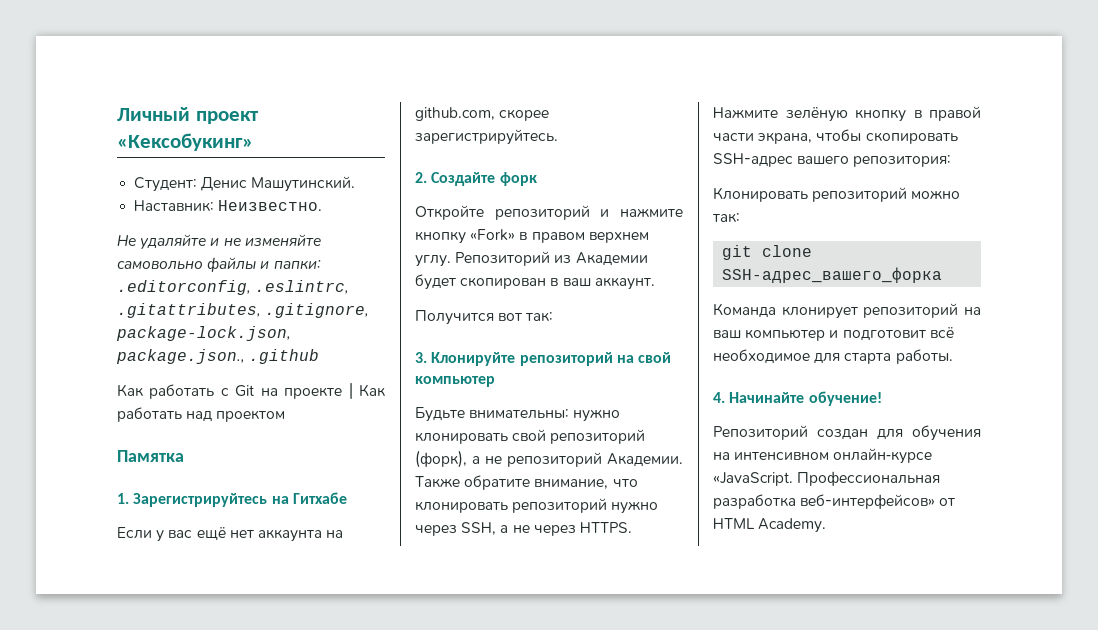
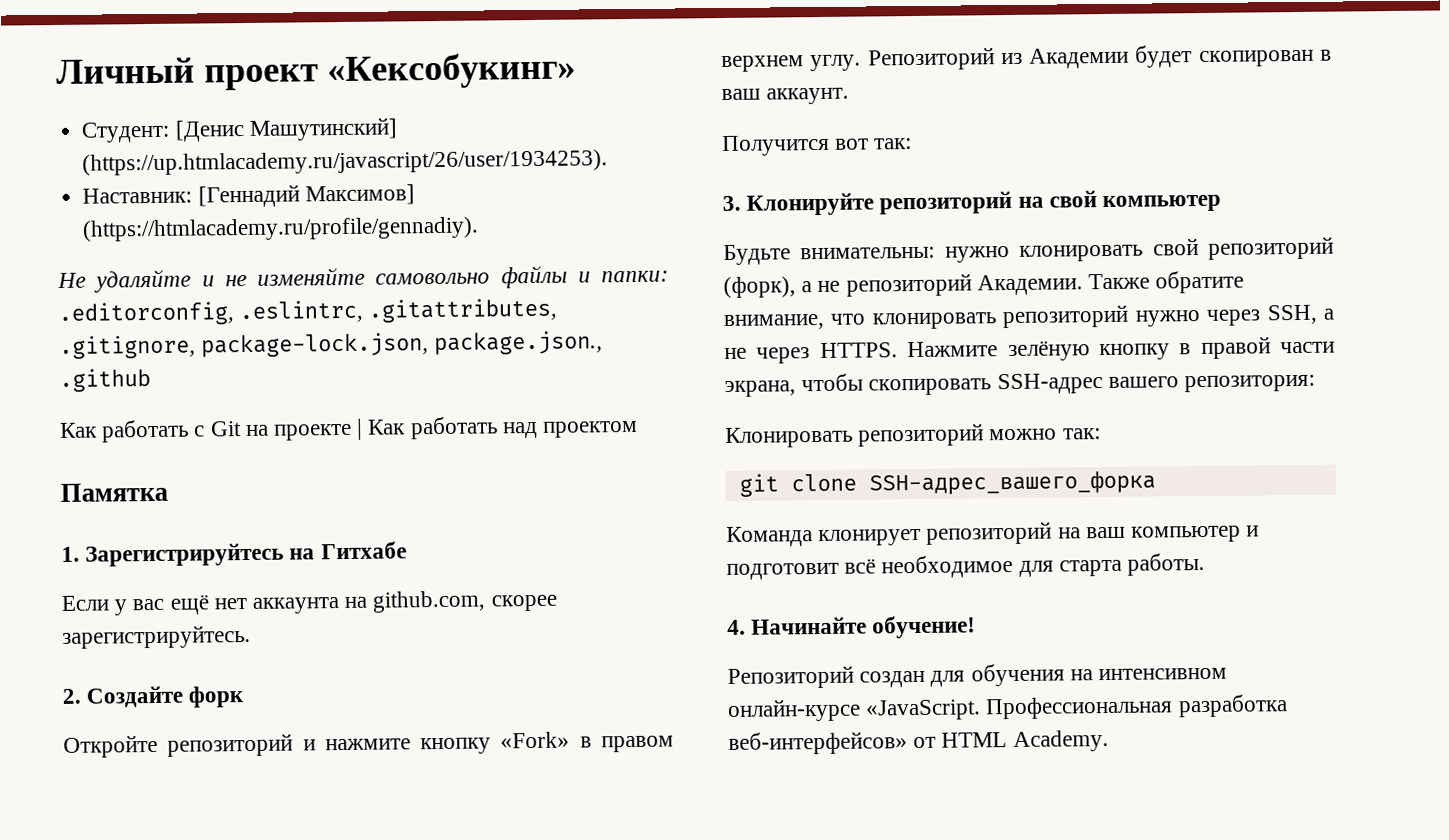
[201,176,356,192] [134,200,323,212] Денис Машутинский. // Наставник: Неизвестно. -> [174,117,398,142] [82,149,609,176] [82,184,415,208] [82,216,480,242] [Денис Машутинский] (https://up.htmlacademy.ru/javascript/26/user/1934253). // Наставник: [Геннадий Максимов] (https://htmlacademy.ru/profile/gennadiy).

